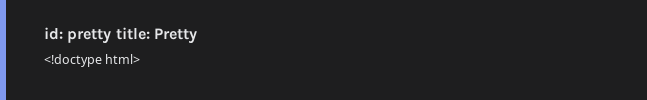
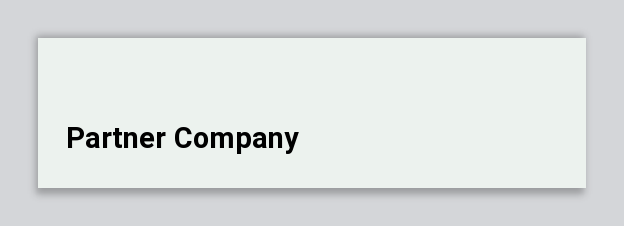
[44,27,197,44] [44,54,141,67] id: pretty title: Pretty // <!doctype html> -> [66,127,299,154] Partner Company

